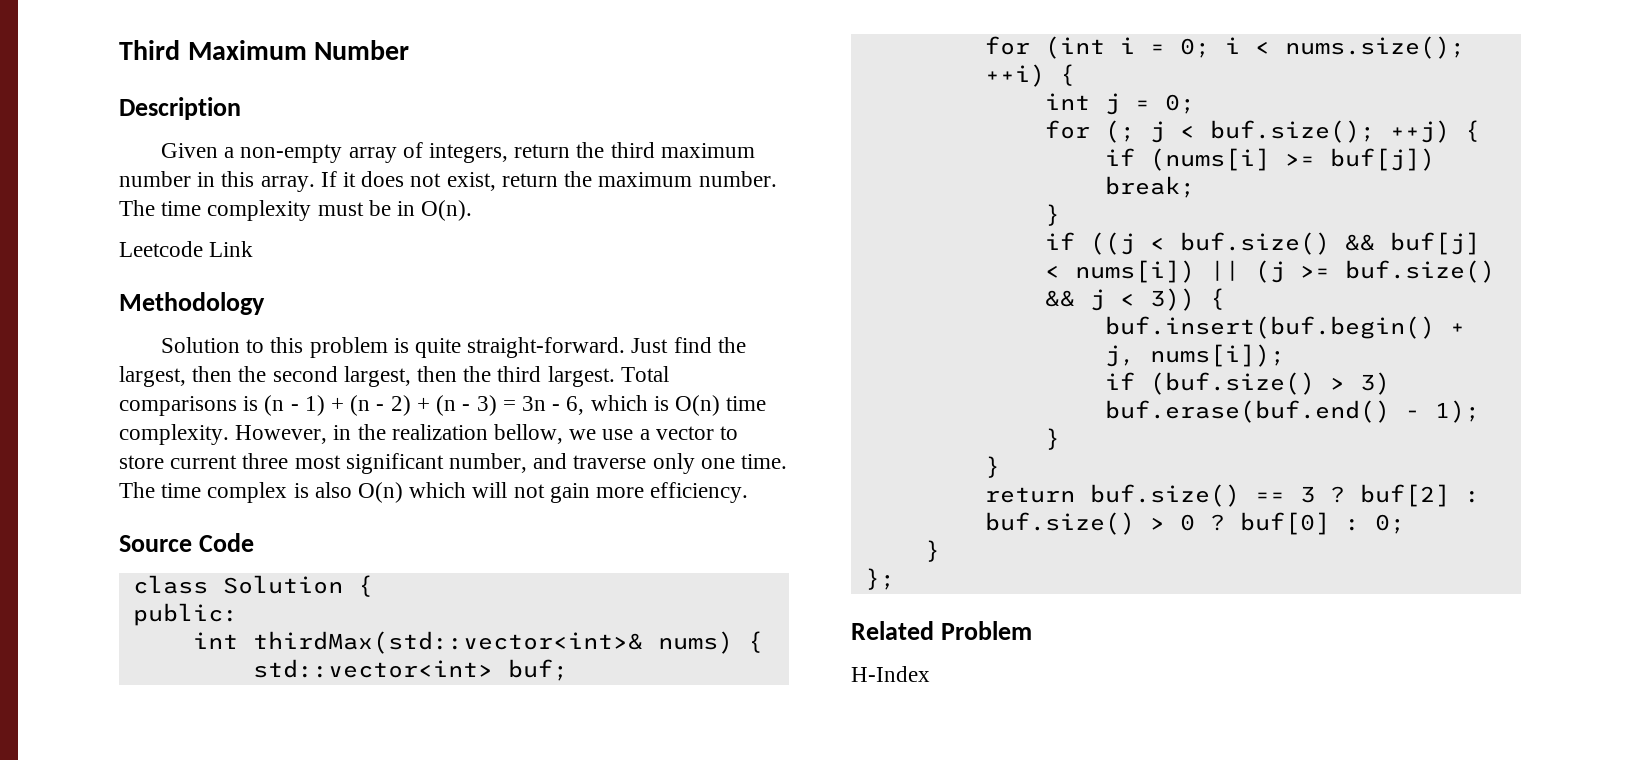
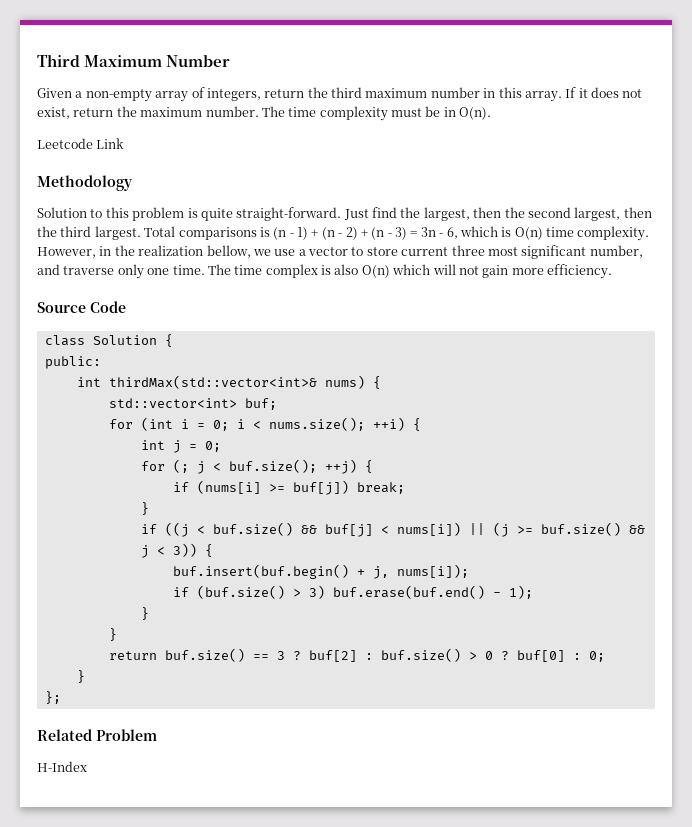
[119,97,241,120] // Description -> (231, 61) none

